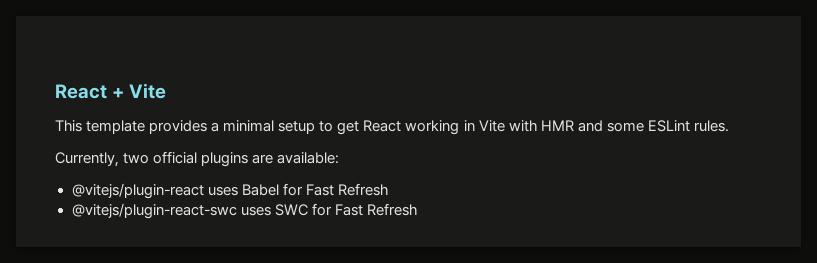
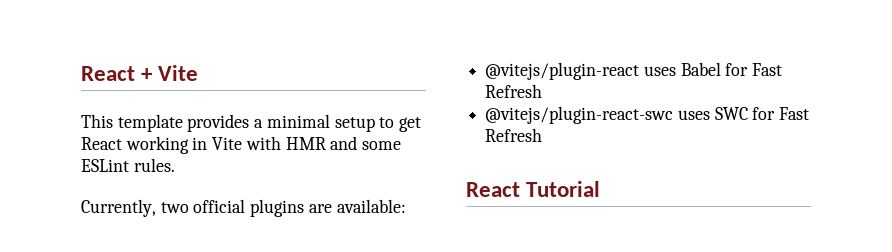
(417, 209) none -> [466,181,601,197] // React Tutorial

